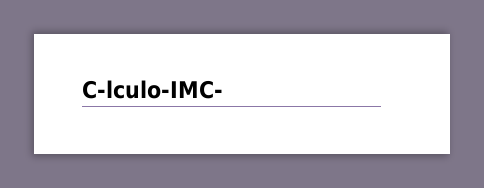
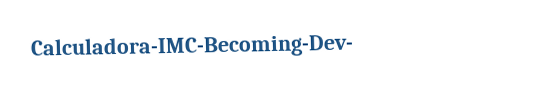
[82,80,223,99] C-lculo-IMC- -> [30,33,354,61] Calculadora-IMC-Becoming-Dev-

